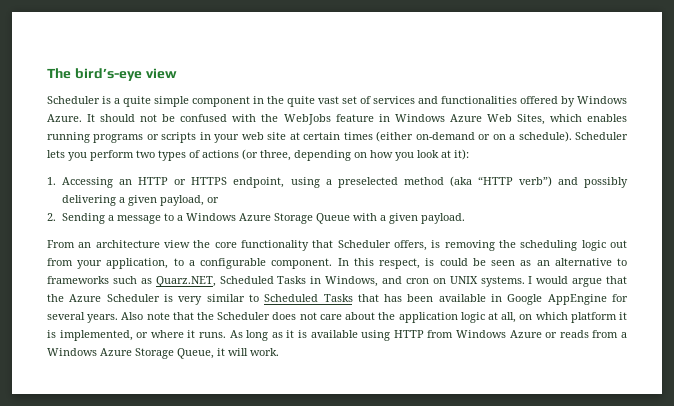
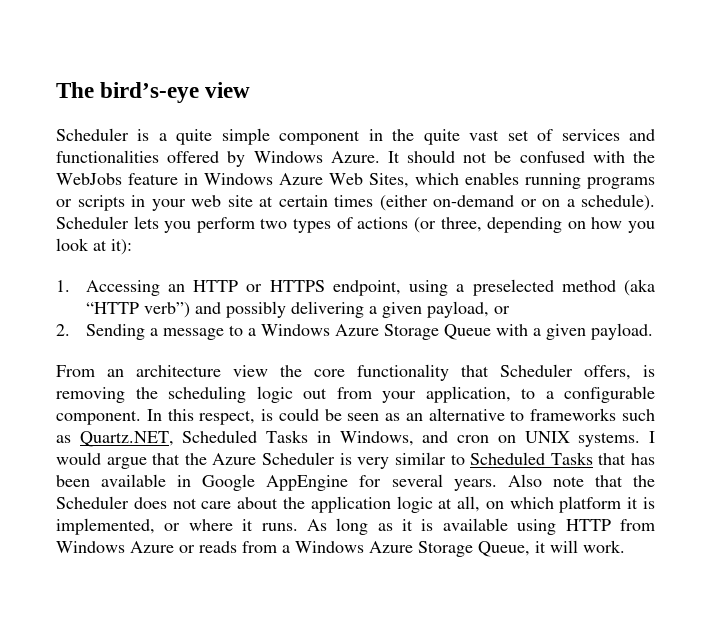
[155,276,216,287] Quarz.NET, -> [79,431,174,447] Quartz.NET,

